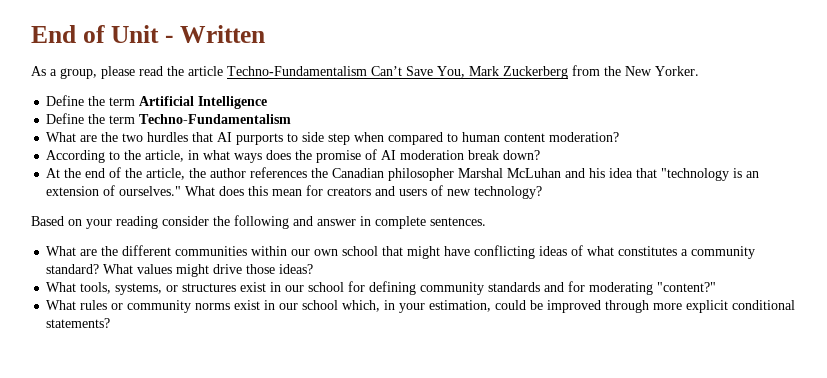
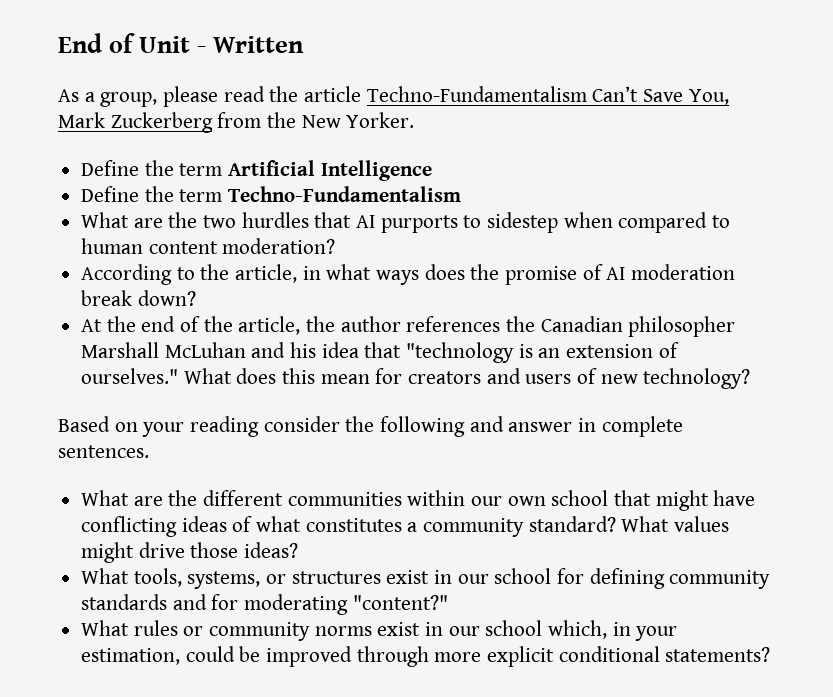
[302,132,351,145] side step -> [487,212,559,233] sidestep
[458,168,504,178] Marshal -> [81,342,160,358] Marshall

